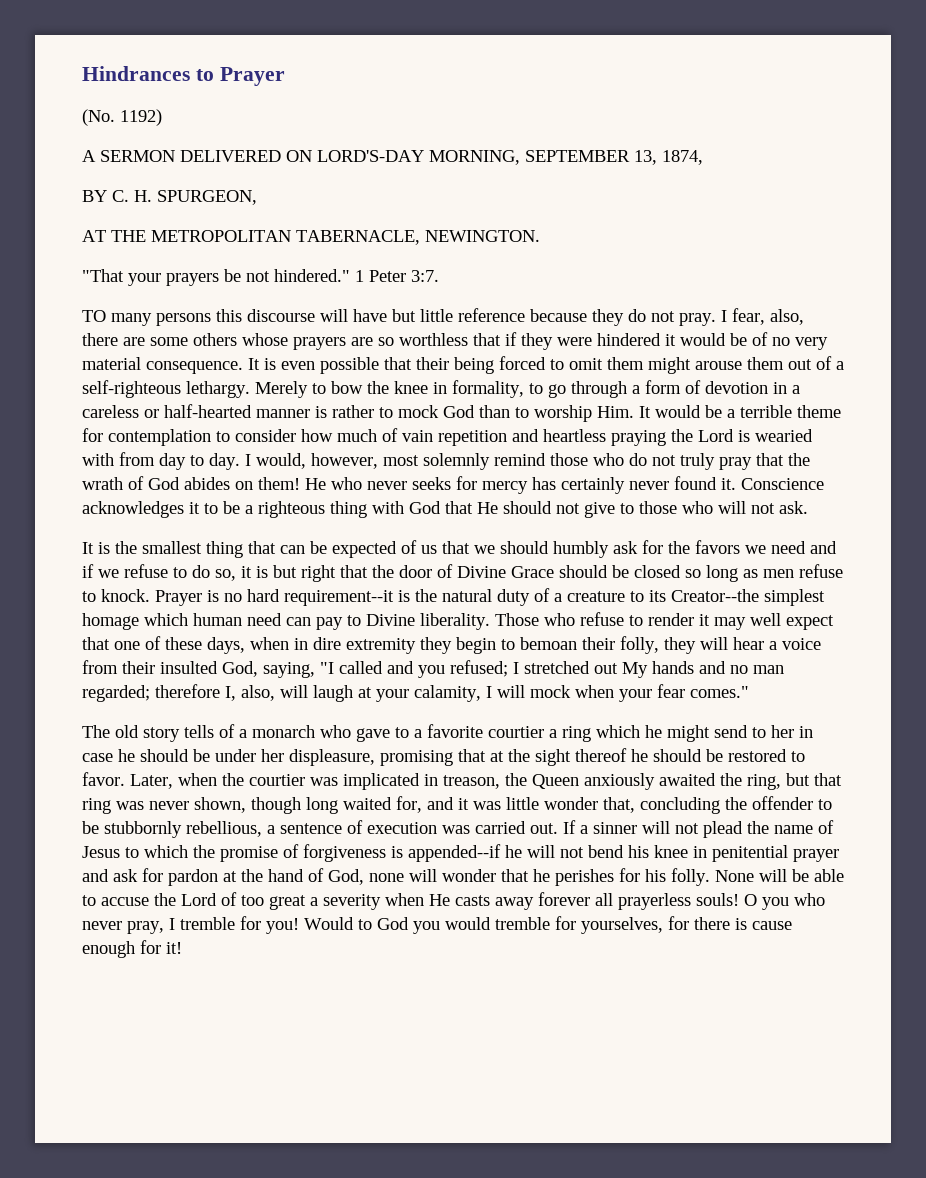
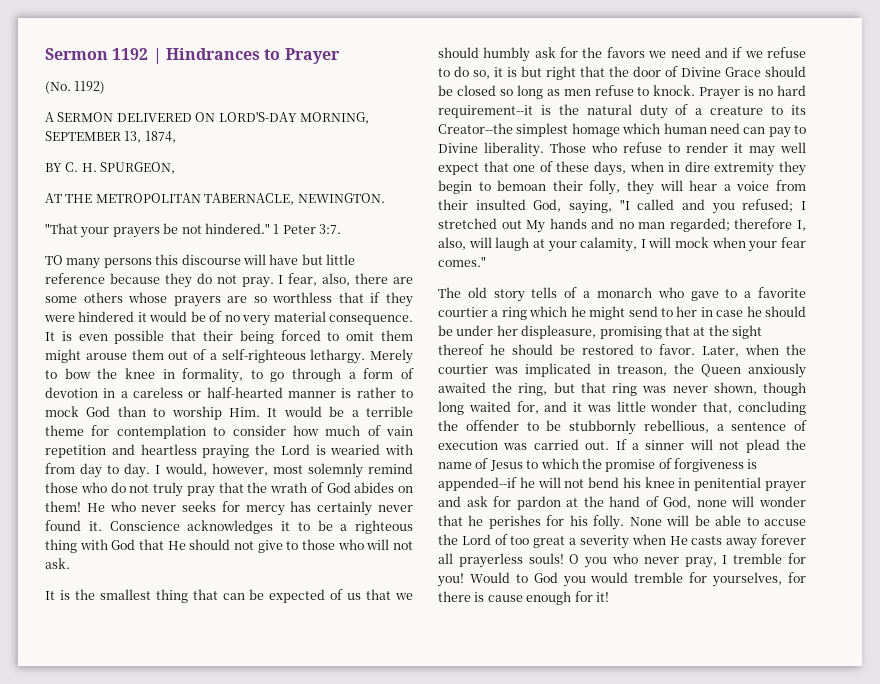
(82, 73) none -> [45,48,162,64] Sermon 1192 |

